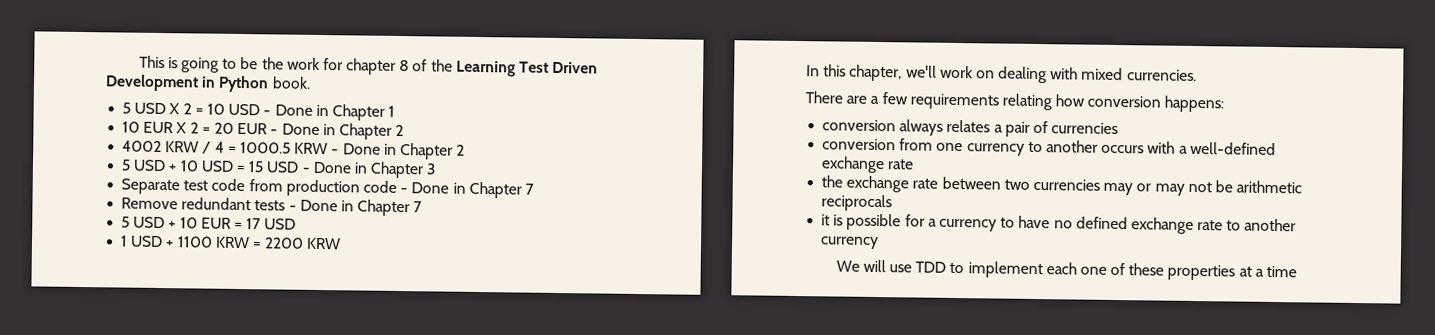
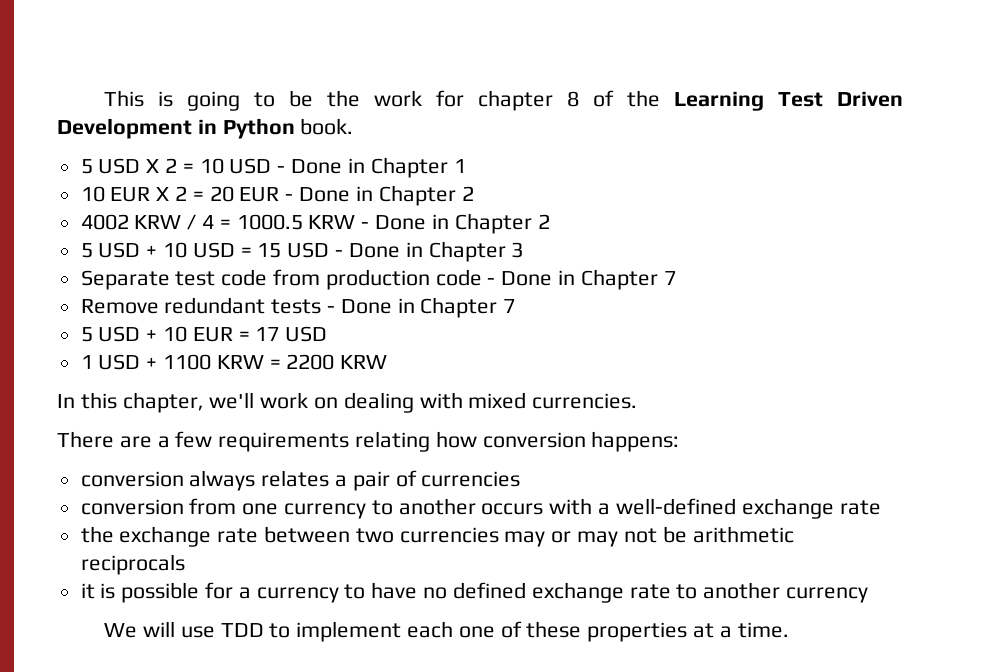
[1266,265,1298,278] time -> [737,622,789,638] time.

